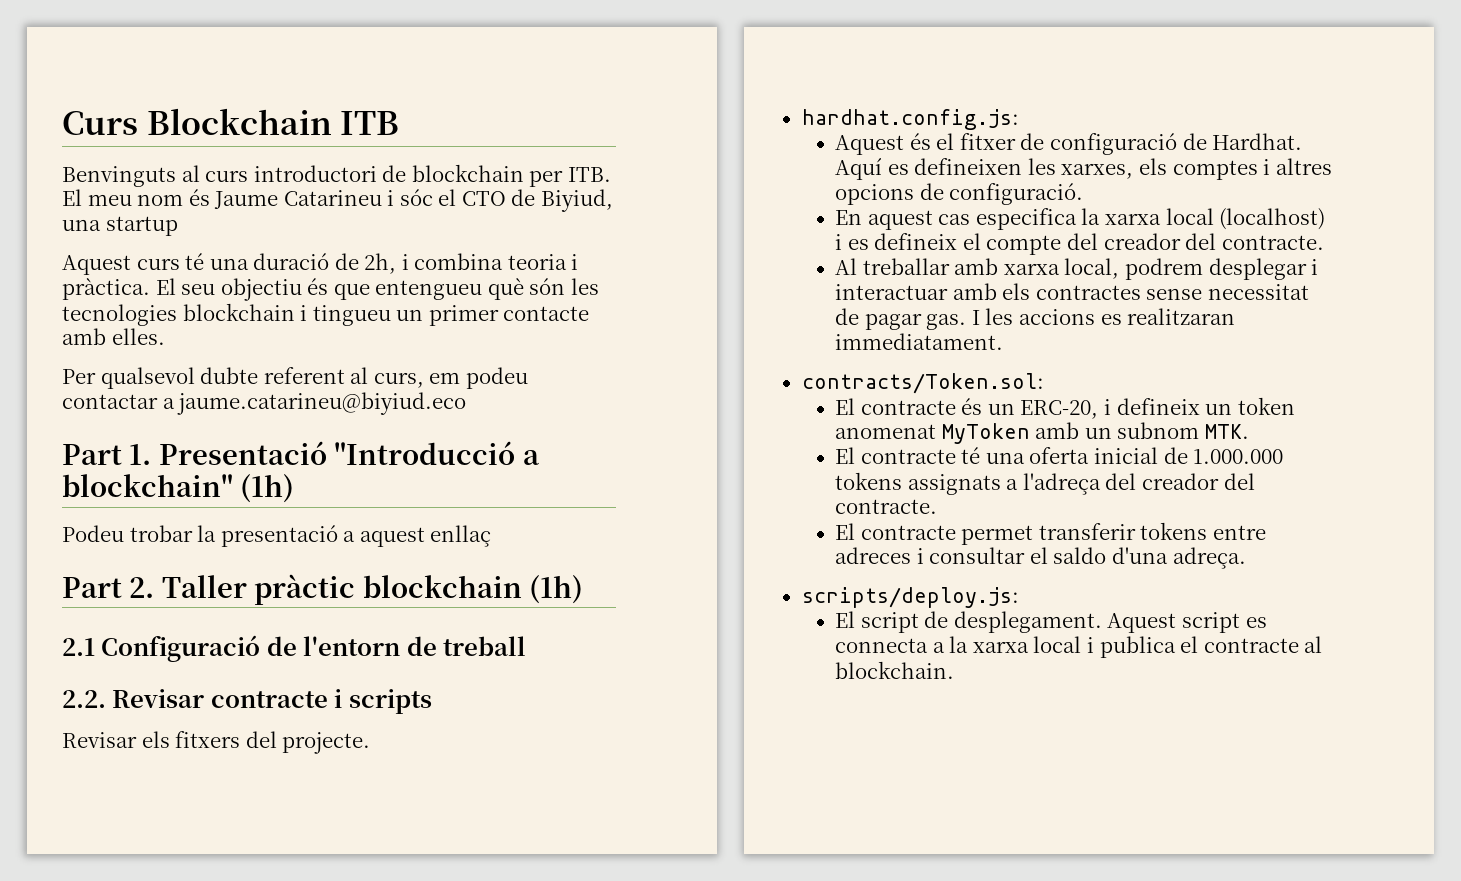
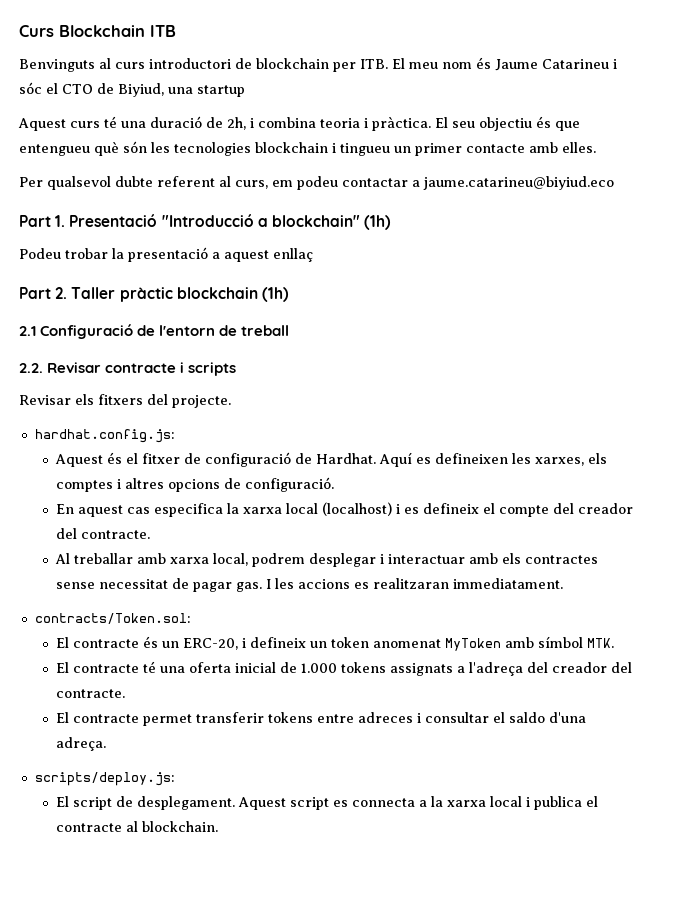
[1084,422,1200,439] un subnom -> [537,636,583,648] símbol
[1193,449,1284,464] 1.000.000 -> [300,663,337,673] 1.000

